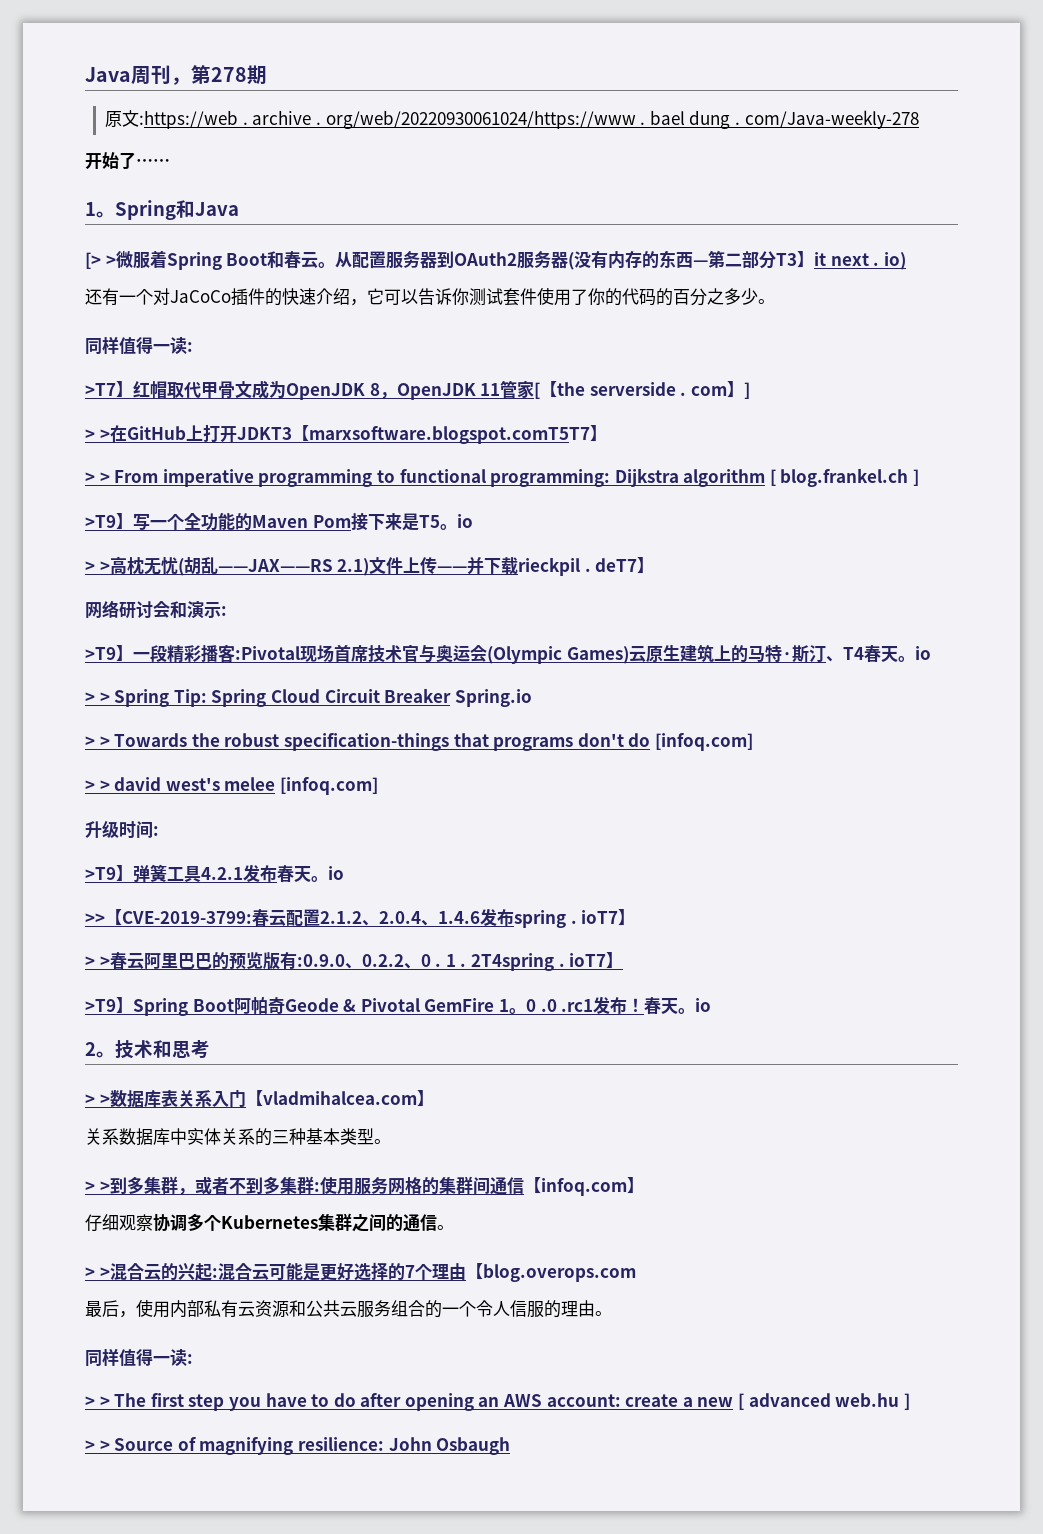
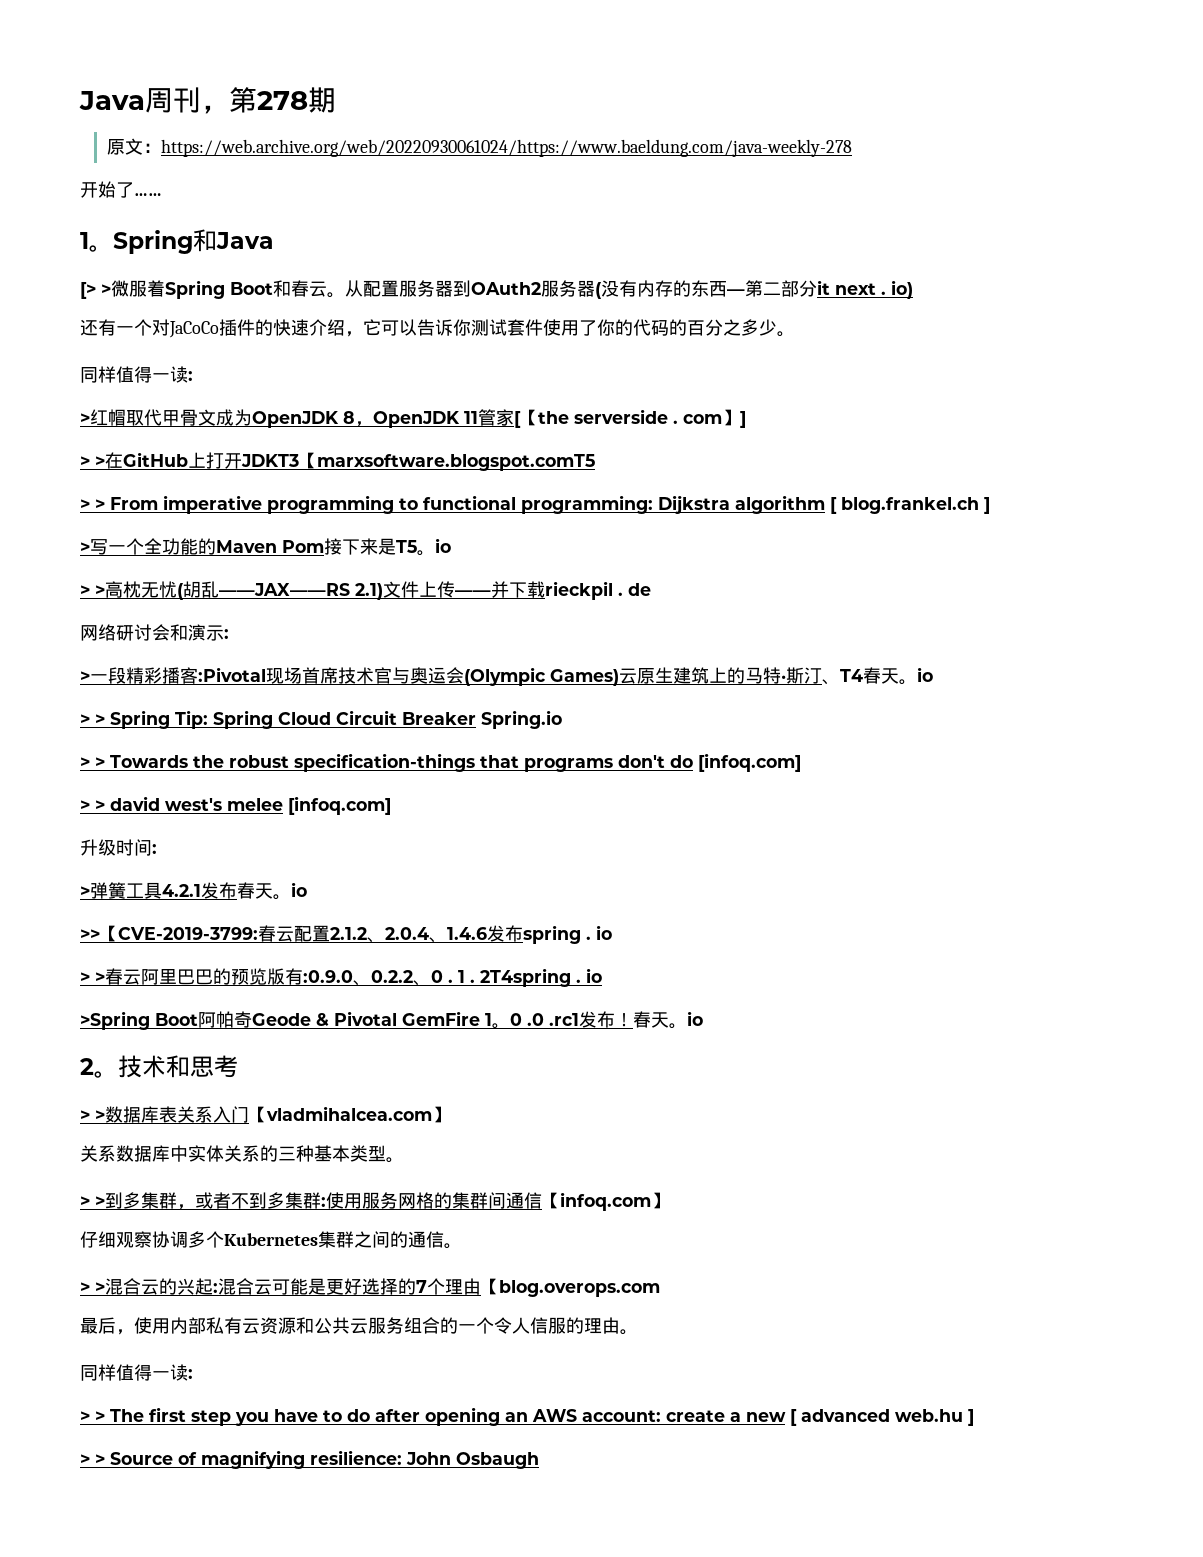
[139,110,919,129] :https://web . archive . org/web/20220930061024/https://www . bael dung . com/Java-weekly-278 -> [142,139,852,157] ：https://web.archive.org/web/20220930061024/https://www.baeldung.com/java-weekly-278
[776,251,815,268] T3】 -> (817, 288) none
[85,381,133,398] >T7】 -> [80,413,90,424] >
[308,425,607,444] marxsoftware.blogspot.comT5T7】 -> [317,454,595,471] marxsoftware.blogspot.comT5
[85,513,133,530] >T9】 -> [80,542,90,553] >
[595,557,655,574] deT7】 -> [628,583,651,596] de
[85,645,133,662] >T9】 -> [80,671,90,682] >
[85,865,133,882] >T9】 -> [80,886,90,897] >
[581,909,636,926] ioT7】 -> [596,925,612,940] io
[569,952,624,969] [85,997,188,1016] ioT7】 // >T9】Spring -> [586,968,602,983] [80,1011,150,1030] io // >Spring

